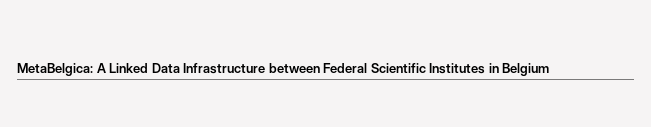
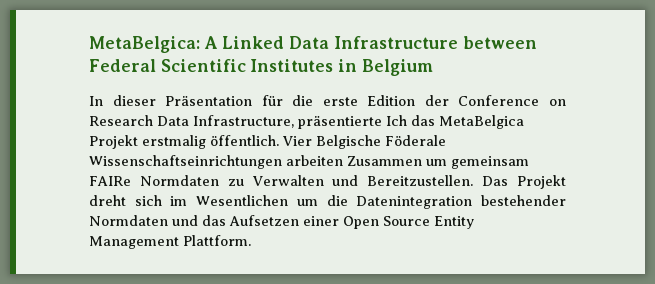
(550, 69) none -> [89,95,566,106] [89,115,524,129] [89,135,446,149] [89,155,529,169] [89,175,566,189] [89,195,566,209] [89,215,474,229] [89,235,251,249] // In dieser Präsentation für die erste Edition der Conference on Research Data Infrastructure, präsentierte Ich das MetaBelgica Projekt erstmalig öffentlich. Vier Belgische Föderale Wissenschaftseinrichtungen arbeiten Zusammen um gemeinsam FAIRe Normdaten zu Verwalten und Bereitzustellen. Das Projekt dreht sich im Wesentlichen um die Datenintegration bestehender Normdaten und das Aufsetzen einer Open Source Entity Management Plattform.

